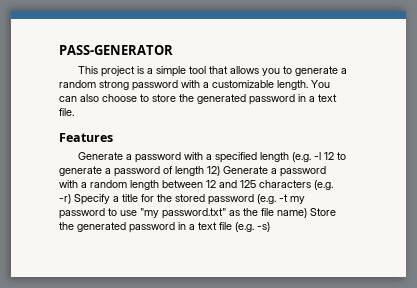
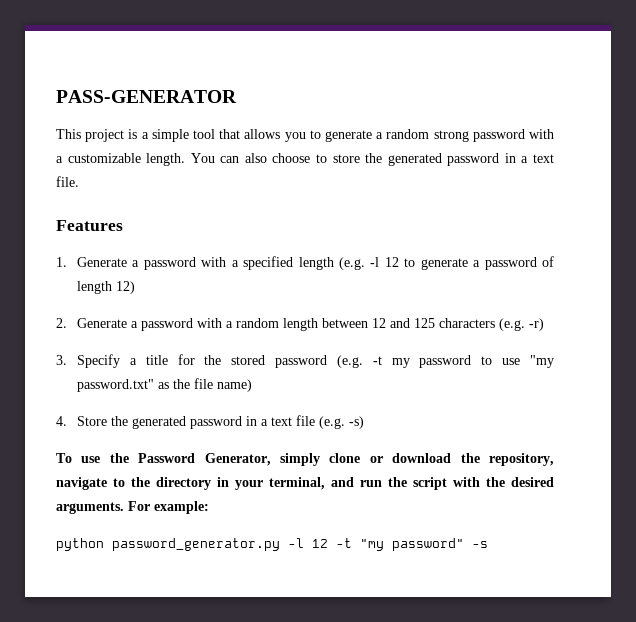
(113, 137) none -> [56,257,67,267] 1.
(220, 171) none -> [56,318,67,328] // 2.
(71, 199) none -> [56,355,67,365] // 3.
(307, 213) none -> [56,416,67,426] // 4.
(270, 227) none -> [56,453,554,466] [56,477,554,490] [56,501,209,514] [56,538,488,551] // To use the Password Generator, simply clone or download the repository, navigate to the directory in your terminal, and run the script with the desired arguments. For example: // python password_generator.py -l 12 -t "my password" -s

